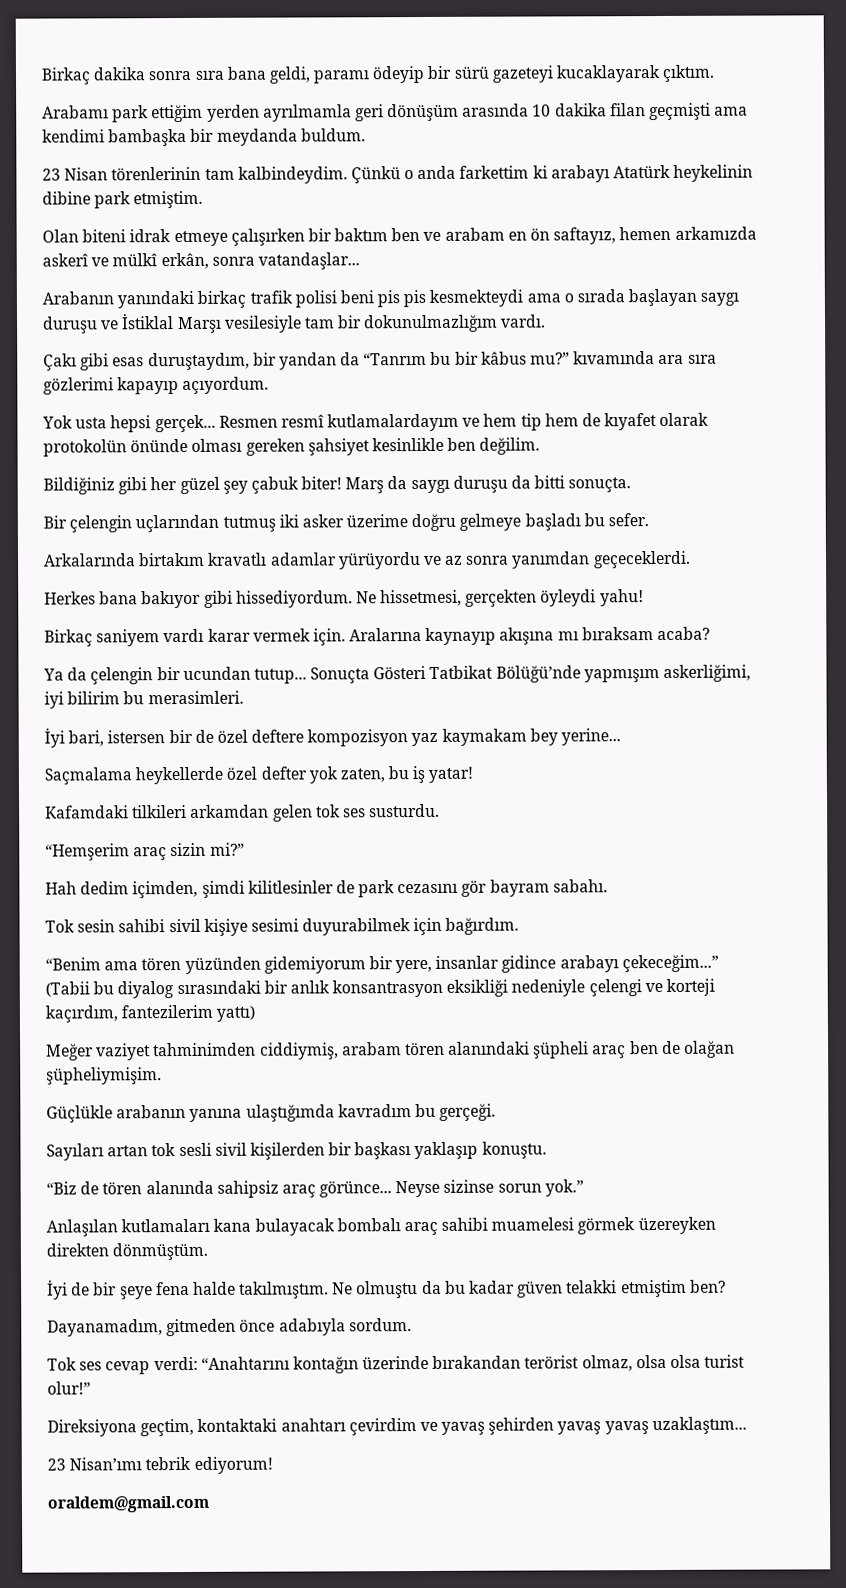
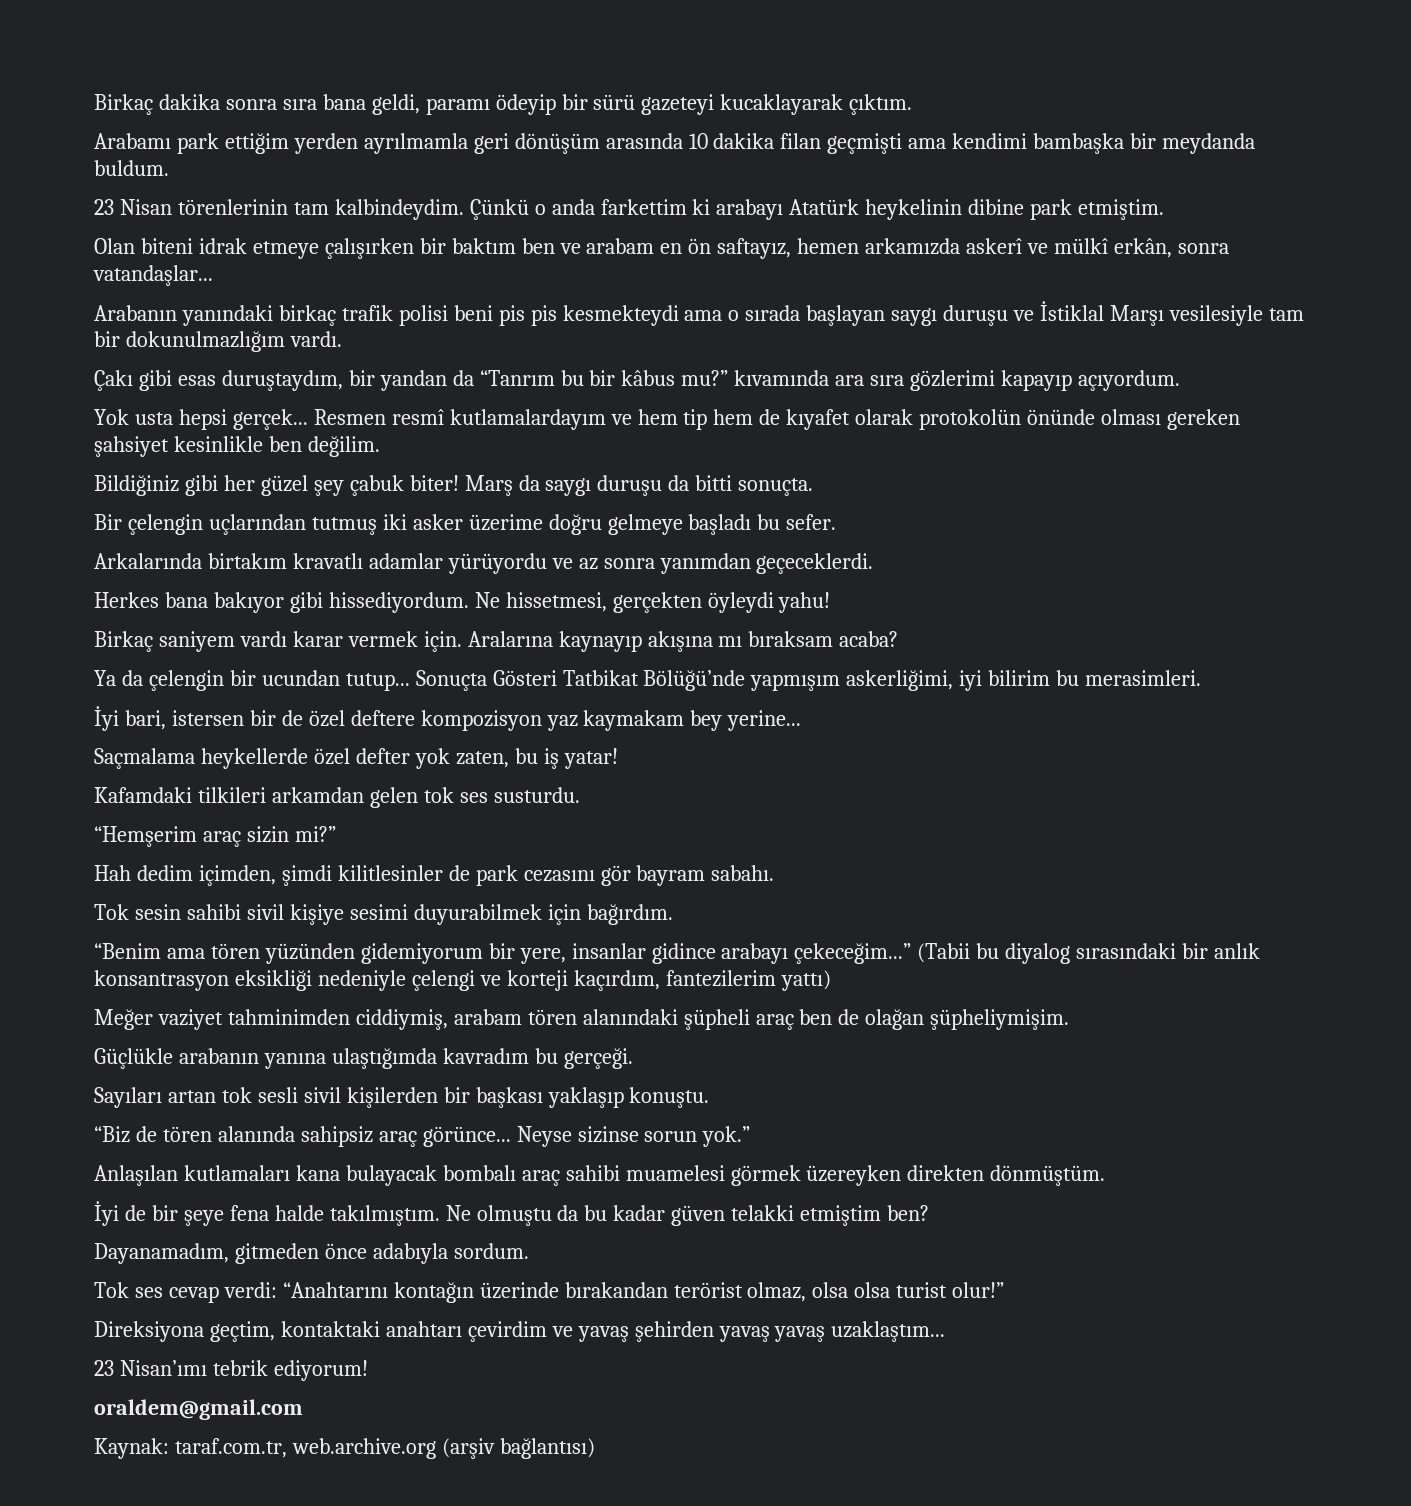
(210, 1504) none -> [94,1438,595,1459] // Kaynak: taraf.com.tr, web.archive.org (arşiv bağlantısı)

